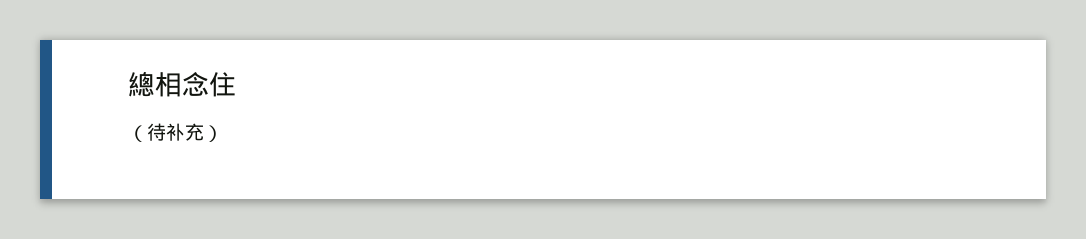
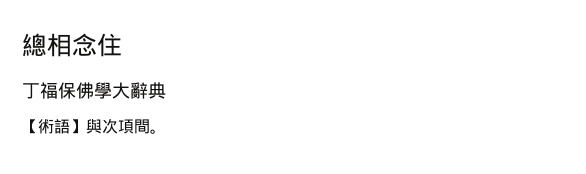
[128,123,223,142] （待补充） -> [22,82,166,99] [22,118,166,134] 丁福保佛學大辭典 // 【術語】與次項間。

